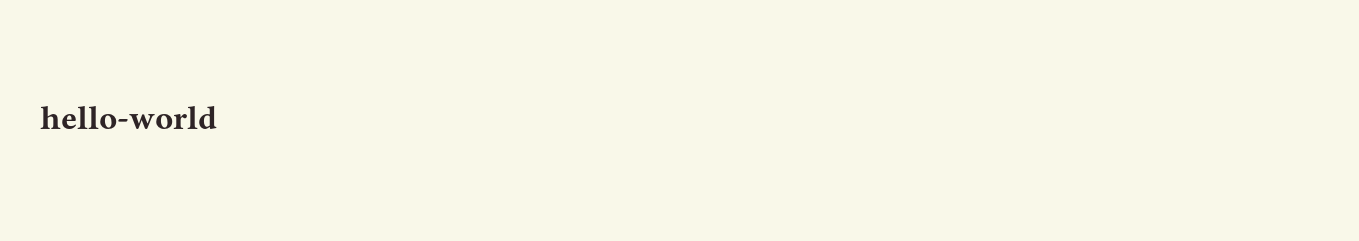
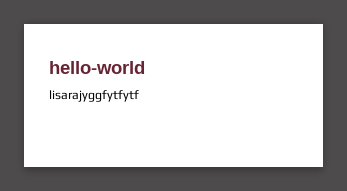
(217, 117) none -> [49,90,139,102] // lisarajyggfytfytf

